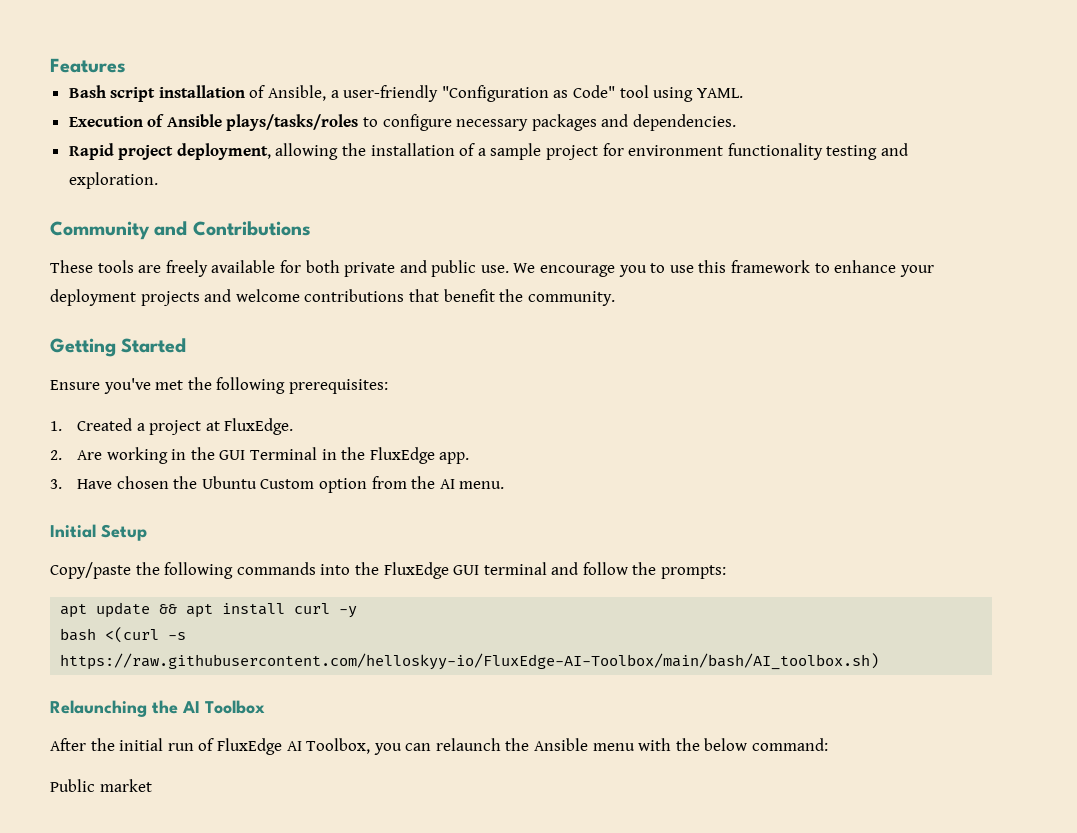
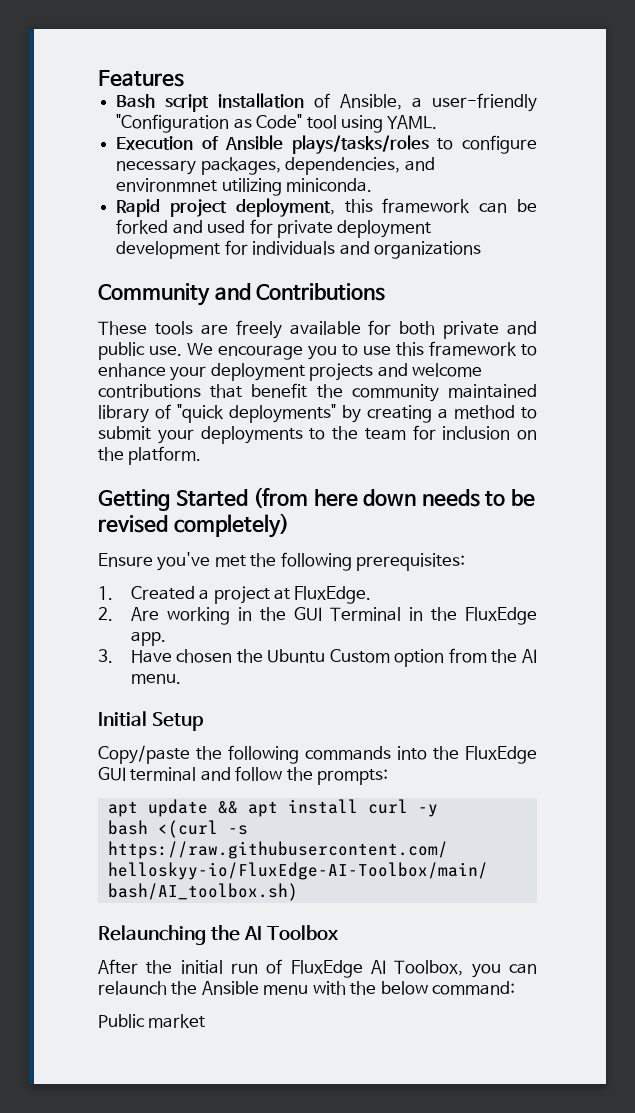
[531,114,737,131] [68,143,908,160] [68,172,158,189] packages and dependencies. // Rapid project deployment, allowing the installation of a sample project for environment functionality testing and exploration. -> [200,157,435,175] [116,178,373,196] [116,198,537,217] [116,219,432,238] [116,240,481,259] packages, dependencies, and environmnet utilizing miniconda. // Rapid project deployment, this framework can be forked and used for private deployment development for individuals and organizations
[527,291,615,306] [50,338,187,357] community. // Getting Started -> [351,384,537,402] [98,404,537,423] [98,425,537,444] [98,446,202,465] [98,487,535,511] [98,513,289,538] community maintained library of "quick deployments" by creating a method to submit your deployments to the team for inclusion on the platform. // Getting Started (from here down needs to be revised completely)

